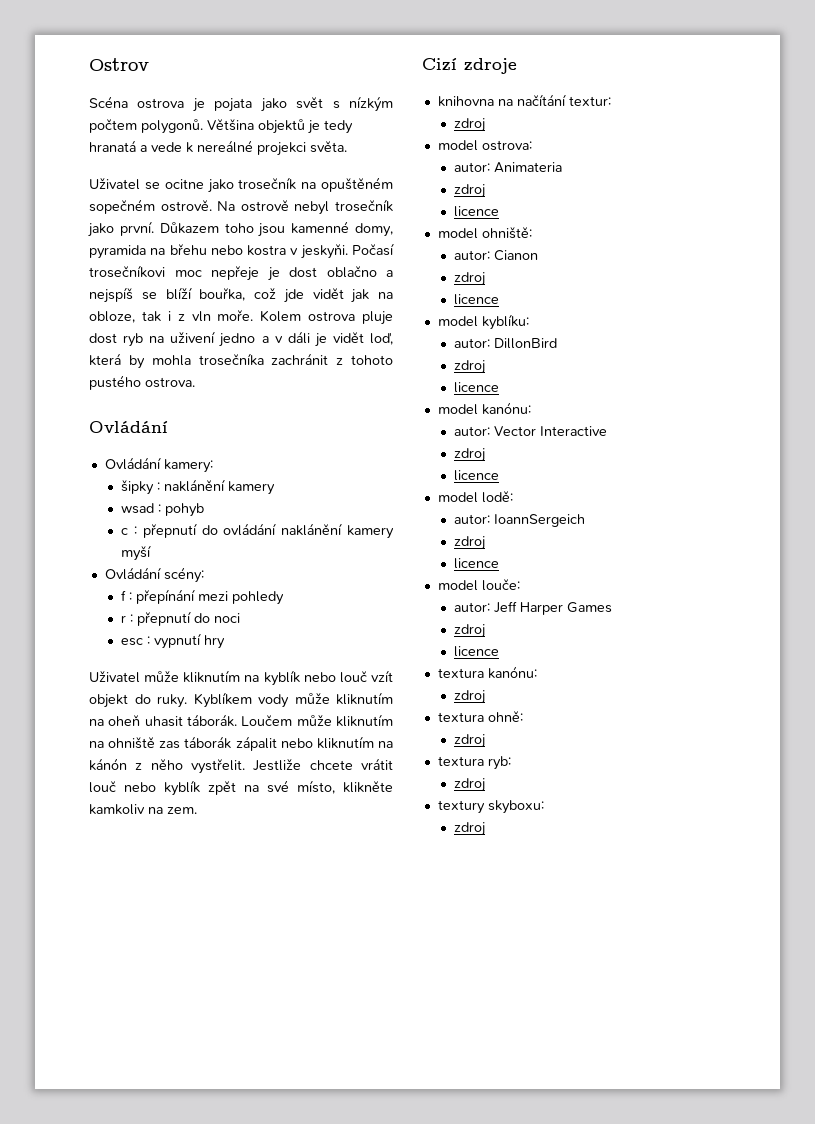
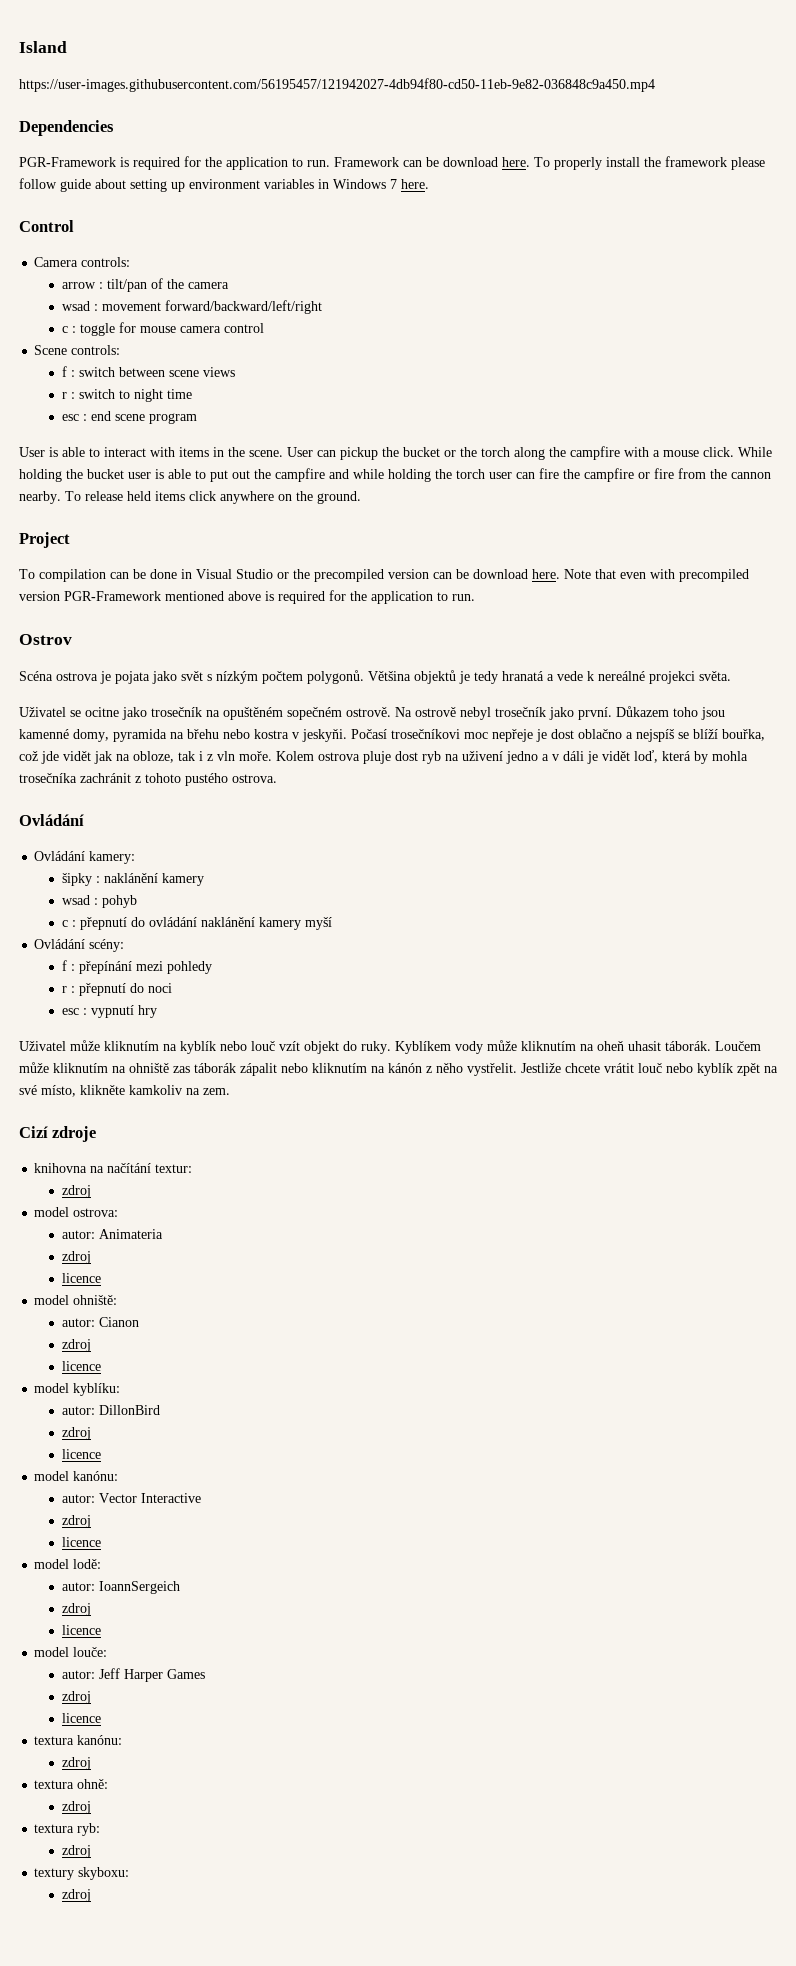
(89, 64) none -> [19,41,67,53] [19,78,655,92] [19,120,114,136] [19,156,765,170] [19,178,429,192] [19,220,74,232] [34,257,131,267] [61,278,229,292] [61,300,322,314] [61,322,264,336] [34,345,121,355] [61,366,235,377] [61,389,192,402] [61,411,197,424] [19,446,772,460] [19,468,771,482] [19,491,361,504] [19,532,70,548] [19,569,749,582] [19,590,475,604] Island // https://user-images.githubusercontent.com/56195457/121942027-4db94f80-cd50-11eb-9e82-036848c9a450.mp4 // Dependencies // PGR-Framework is required for the application to run. Framework can be download here. To properly install the framework please follow guide about setting up environment variables in Windows 7 here. // Control // Camera controls: // arrow : tilt/pan of the camera // wsad : movement forward/backward/left/right // c : toggle for mouse camera control // Scene controls: // f : switch between scene views // r : switch to night time // esc : end scene program // User is able to interact with items in the scene. User can pickup the bucket or the torch along the campfire with a mouse click. While holding the bucket user is able to put out the campfire and while holding the torch user can fire the campfire or fire from the cannon nearby. To release held items click anywhere on the ground. // Project // To compilation can be done in Visual Studio or the precompiled version can be download here. Note that even with precompiled version PGR-Framework mentioned above is required for the application to run. //

